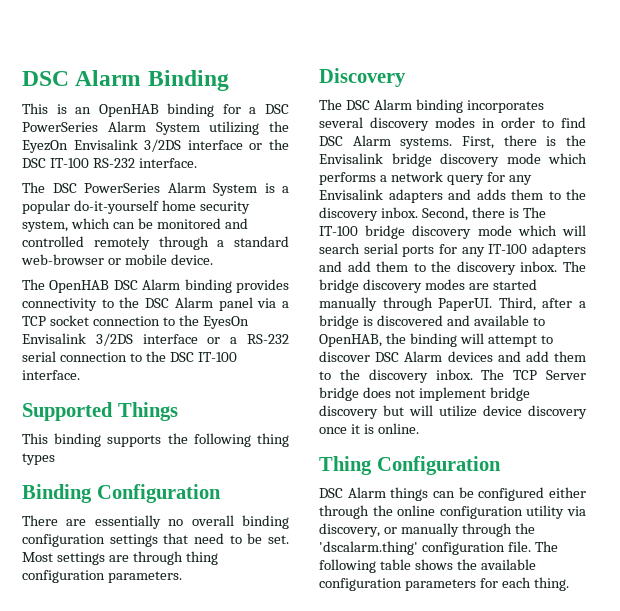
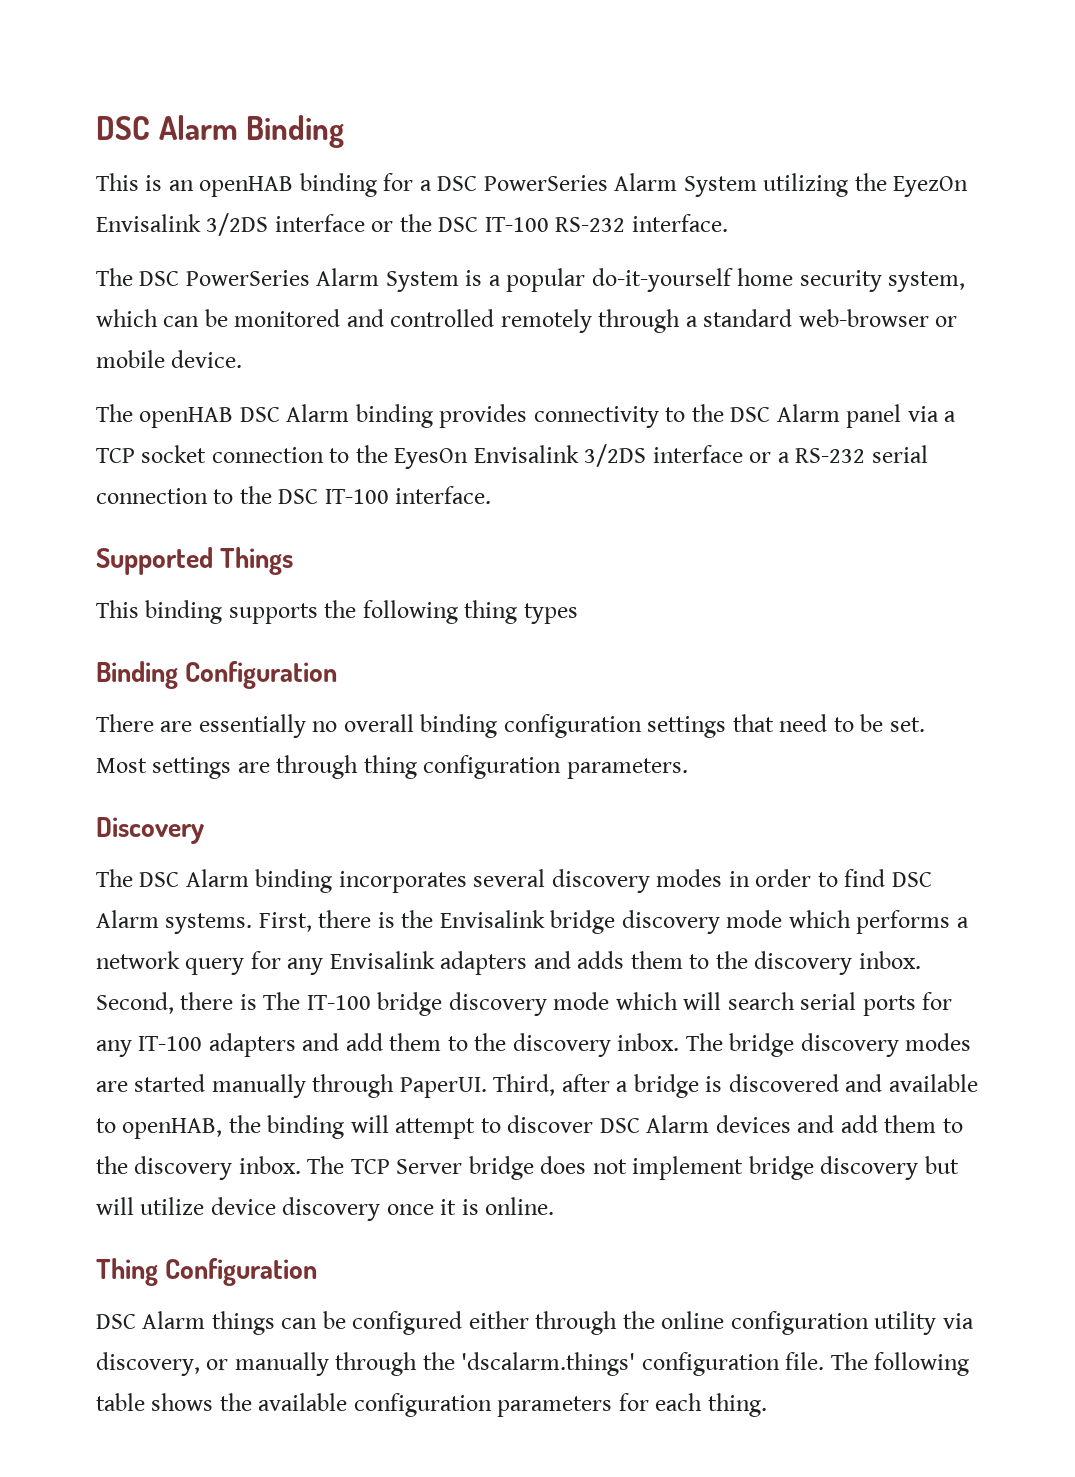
[98,104,159,117] OpenHAB -> [199,176,294,197] openHAB
[49,280,110,293] OpenHAB -> [139,407,234,428] openHAB
[319,334,382,347] OpenHAB, -> [122,1118,223,1139] openHAB,
[319,541,418,555] 'dscalarm.thing' -> [461,1352,636,1376] 'dscalarm.things'

